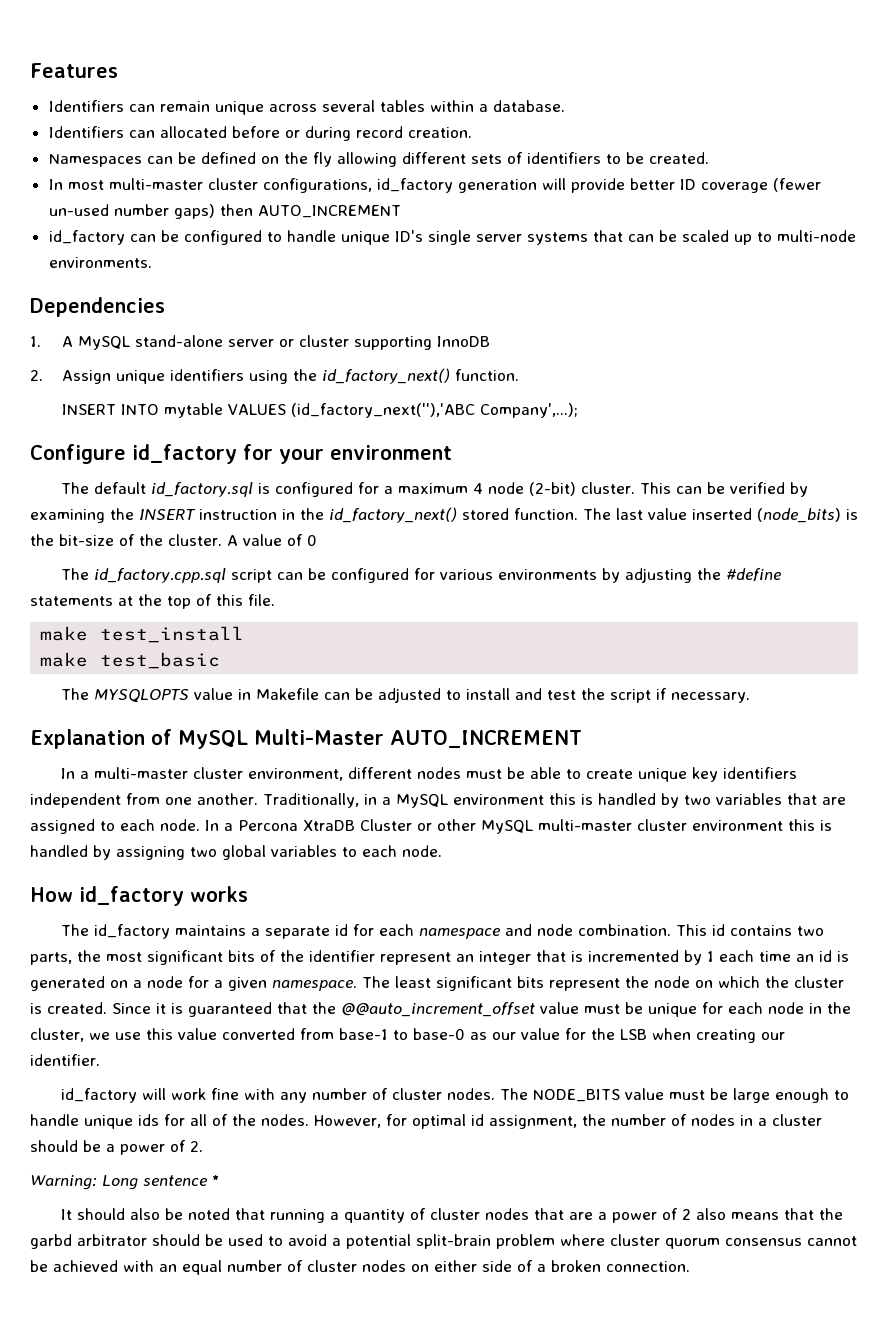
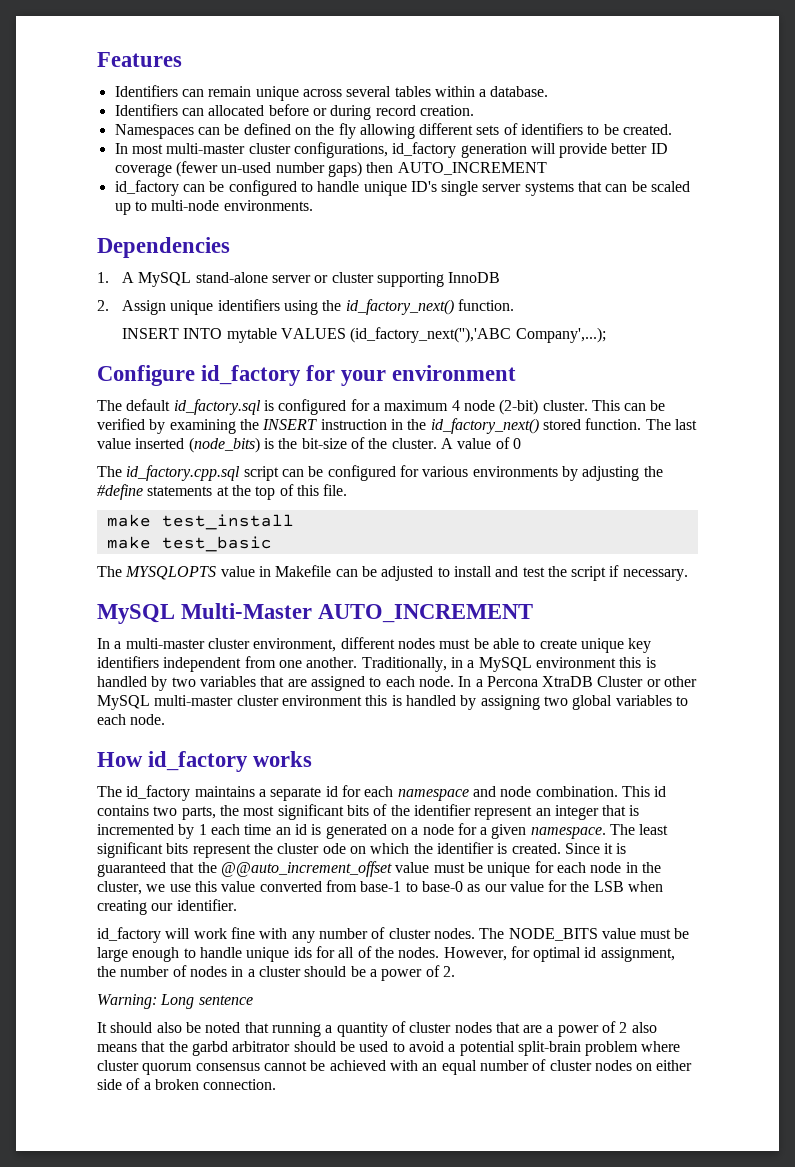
[30,729,172,749] Explanation of -> (688, 575) none
[654,976,690,988] node -> [277,843,346,854] cluster ode
[794,976,844,988] cluster -> [436,842,494,854] identifier
[211,1175,219,1186] * -> (253, 1000) none

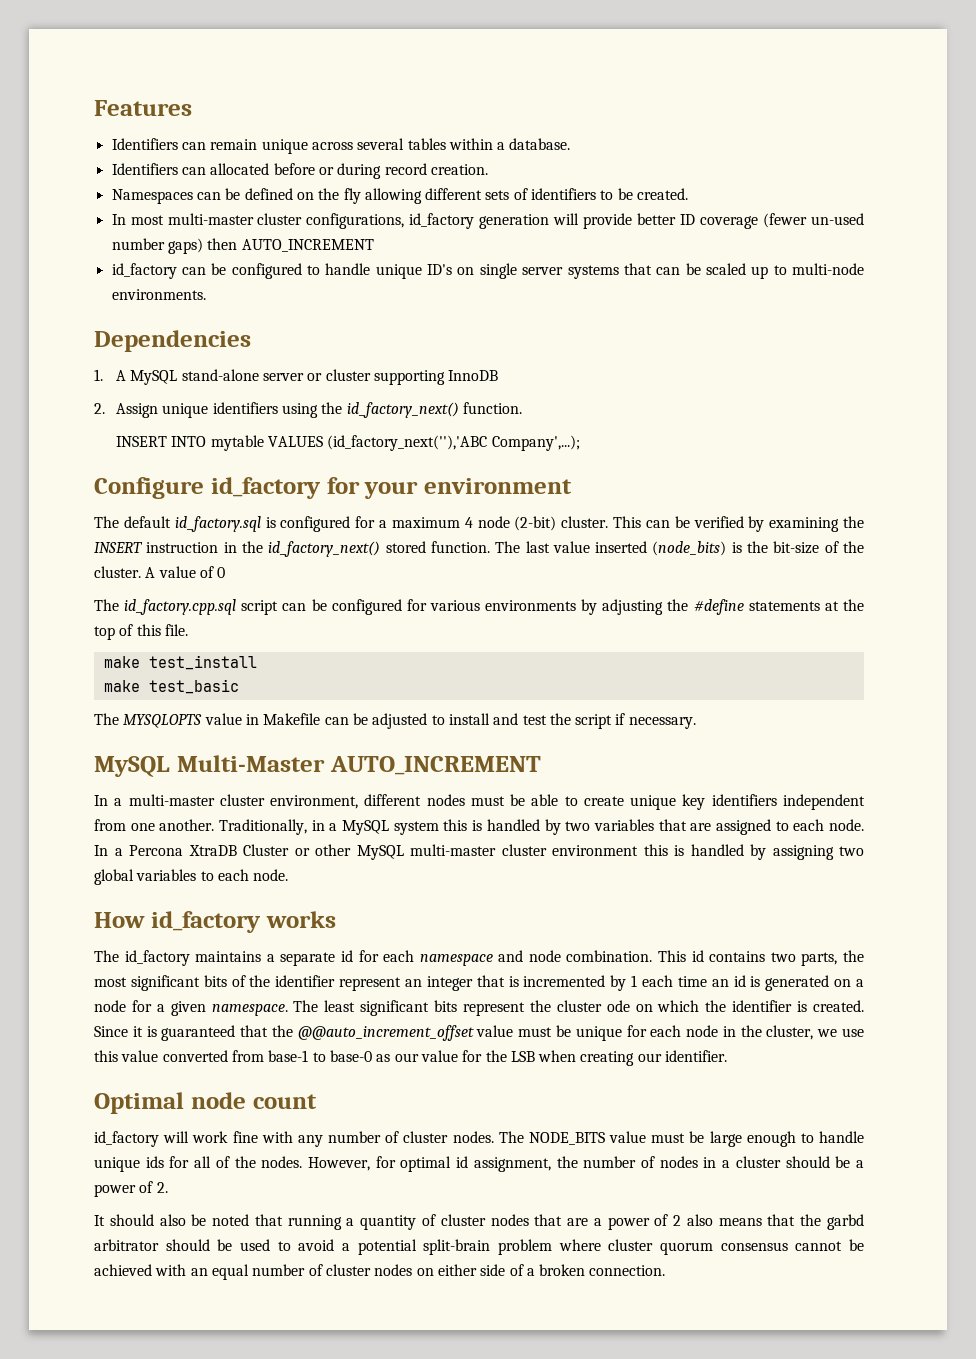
(437, 186) none -> [457,267,475,275] on
[535,657,616,668] environment -> [393,821,439,835] system
(237, 905) none -> [94,1092,317,1114] // Optimal node count
[97,994,253,1009] // Warning: Long sentence -> (168, 1187) none

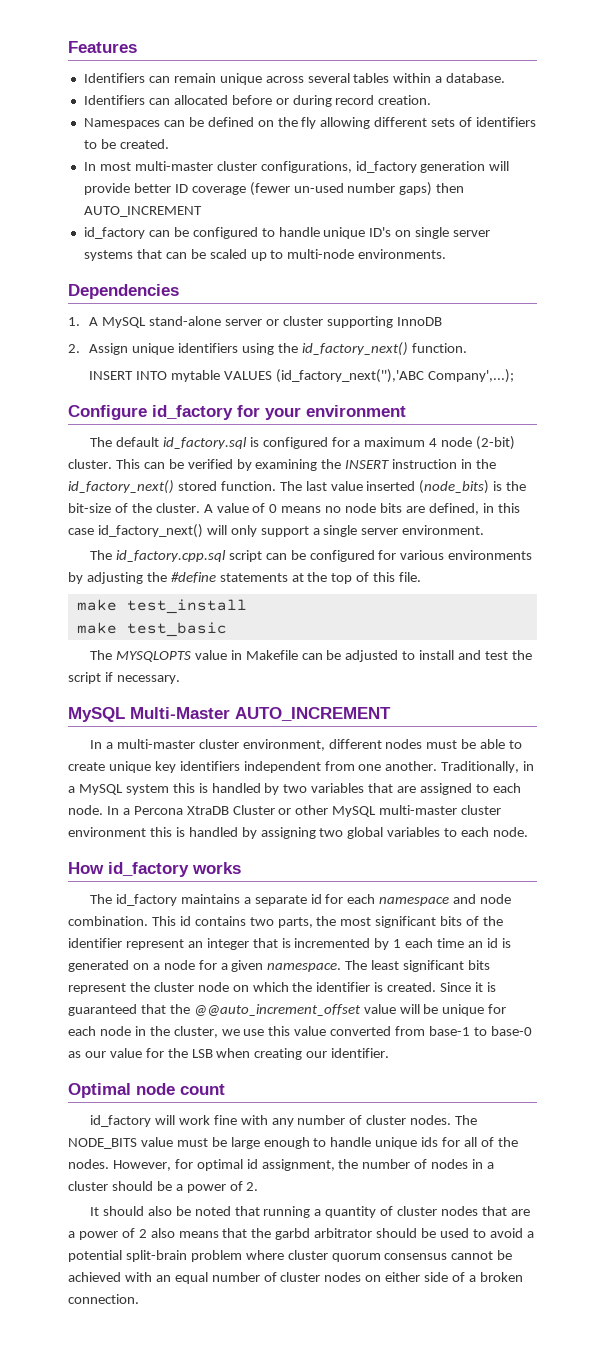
(226, 572) none -> [281,503,520,515] [68,524,485,538] means no node bits are defined, in this case id_factory_next() will only support a single server environment.
[606,1000,630,1012] ode -> [197,982,229,992] node
[518,1027,553,1037] must -> [399,1004,420,1014] will

